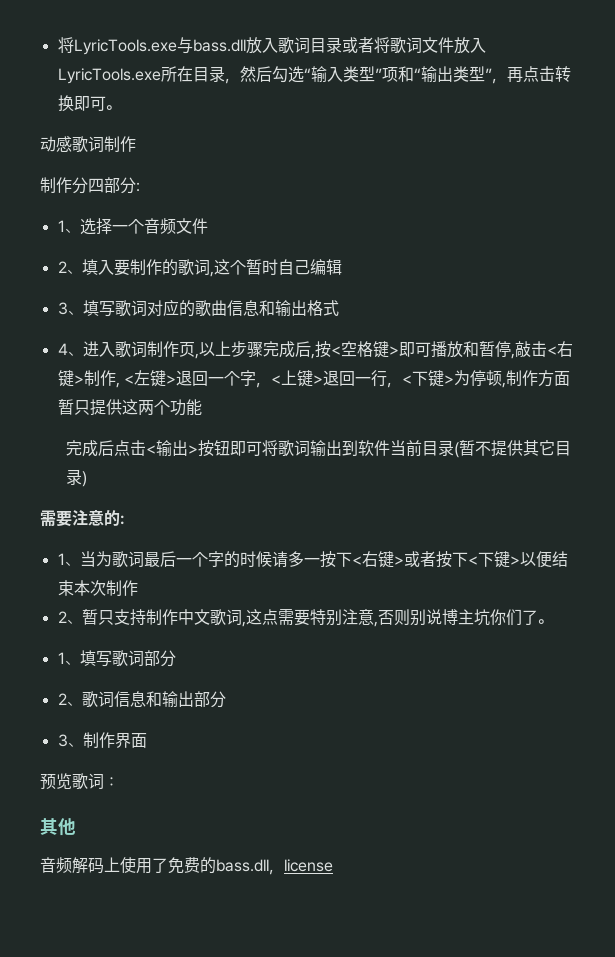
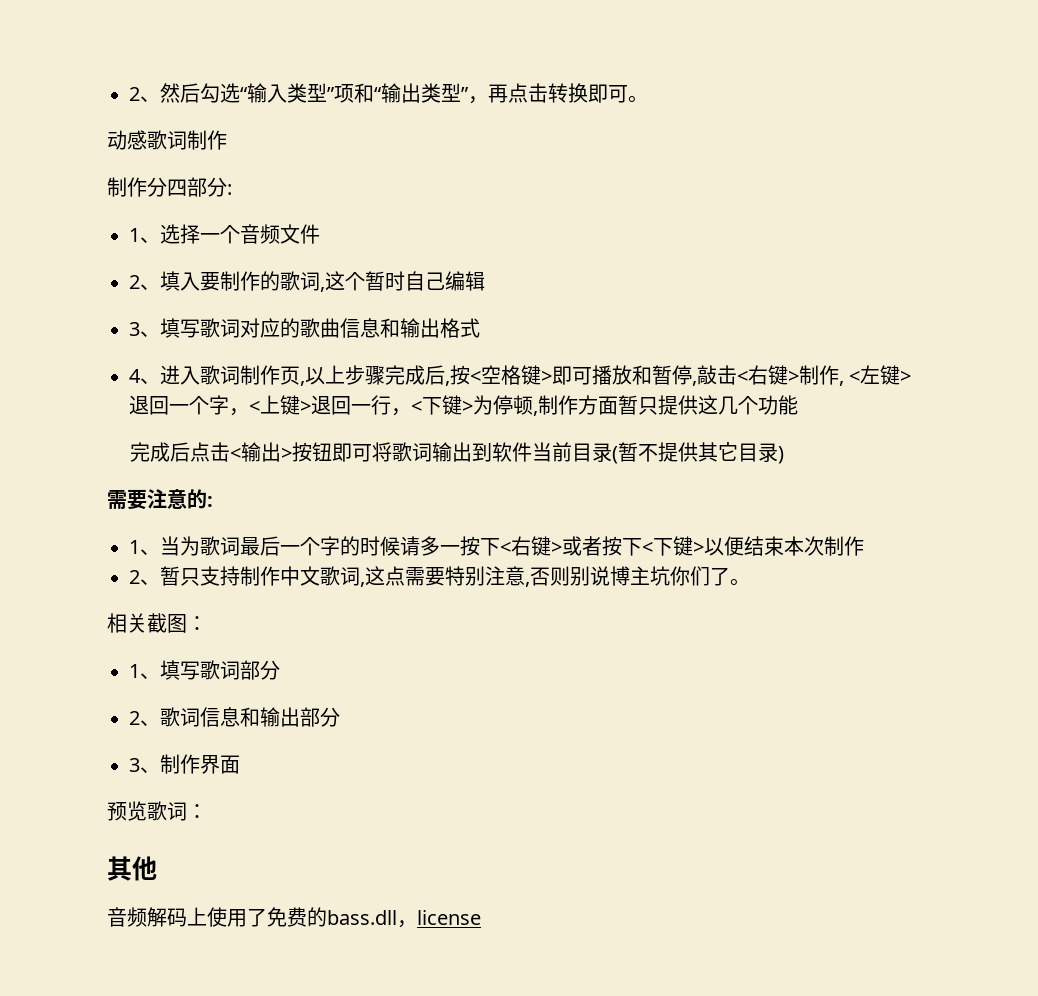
[57,37,486,55] [57,66,240,84] 将LyricTools.exe与bass.dll放入歌词目录或者将歌词文件放入LyricTools.exe所在目录， -> [129,87,160,102] 2、
[137,400,154,415] 两 -> [718,396,738,415] 几
(553, 621) none -> [107,613,207,633] // 相关截图：

